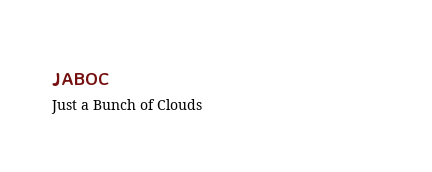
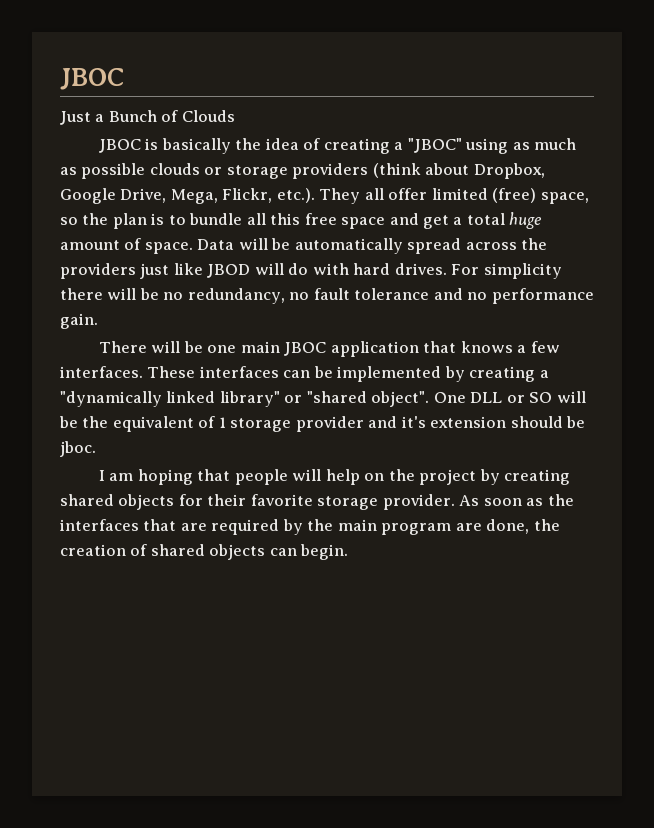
[52,73,109,86] JABOC -> [60,68,124,90] JBOC
(202, 104) none -> [98,138,576,154] [60,163,545,179] [60,188,589,204] [60,212,543,229] [60,238,548,254] [60,263,562,279] [60,288,594,304] [60,313,98,329] [98,341,560,357] [60,366,549,382] [60,391,586,407] [59,416,586,432] [60,441,96,457] [98,469,570,485] [60,494,574,510] [60,519,560,535] [60,544,349,560] // JBOC is basically the idea of creating a "JBOC" using as much as possible clouds or storage providers (think about Dropbox, Google Drive, Mega, Flickr, etc.). They all offer limited (free) space, so the plan is to bundle all this free space and get a total huge amount of space. Data will be automatically spread across the providers just like JBOD will do with hard drives. For simplicity there will be no redundancy, no fault tolerance and no performance gain. // There will be one main JBOC application that knows a few interfaces. These interfaces can be implemented by creating a "dynamically linked library" or "shared object". One DLL or SO will be the equivalent of 1 storage provider and it's extension should be jboc. // I am hoping that people will help on the project by creating shared objects for their favorite storage provider. As soon as the interfaces that are required by the main program are done, the creation of shared objects can begin.

